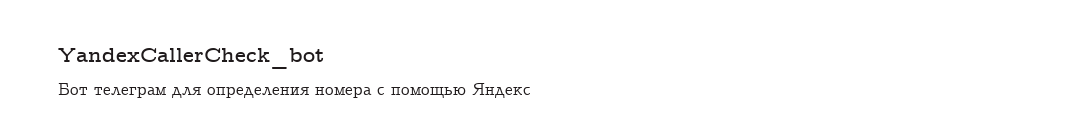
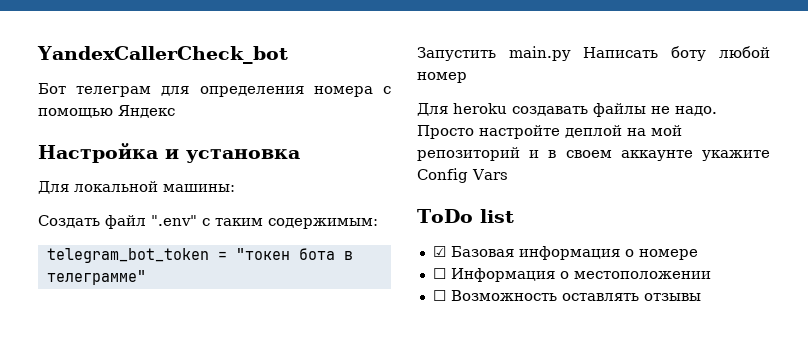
(531, 90) none -> [38,143,300,163] [38,181,235,194] [38,215,378,229] [46,248,353,263] [46,270,146,285] [417,46,770,61] [417,72,467,83] [417,103,717,117] [417,125,682,139] [417,147,770,161] [417,168,508,183] [417,209,514,223] [432,246,698,260] [432,268,711,282] [432,290,701,301] // Настройка и установка // Для локальной машины: // Создать файл ".env" с таким содержимым: // telegram_bot_token = "токен бота в телеграмме" // Запустить main.py Написать боту любой номер // Для heroku создавать файлы не надо. Просто настройте деплой на мой репозиторий и в своем аккаунте укажите Config Vars // ToDo list // ☑ Базовая информация о номере // ☐ Информация о местоположении // ☐ Возможность оставлять отзывы

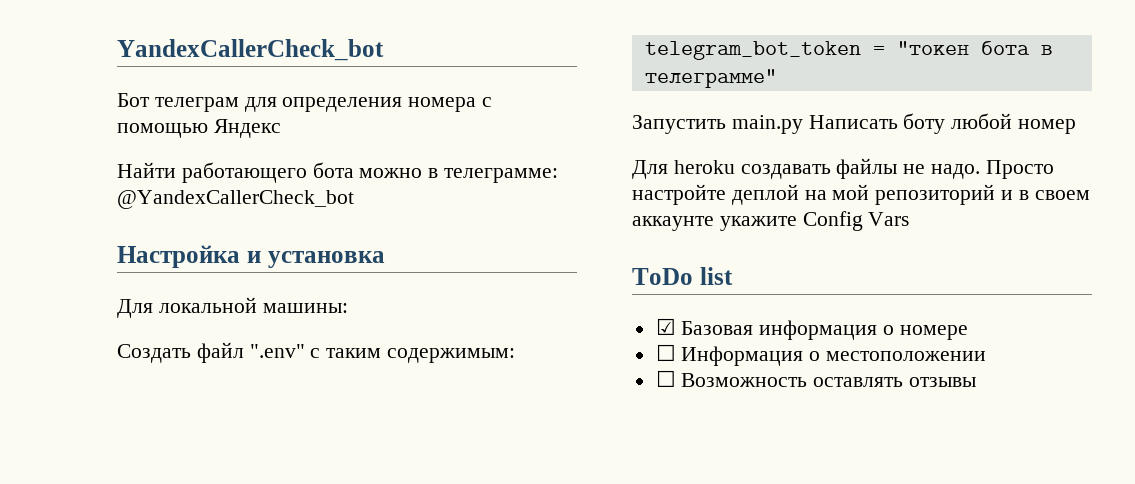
(175, 111) none -> [117,162,559,183] [117,190,354,209] // Найти работающего бота можно в телеграмме: @YandexCallerCheck_bot

